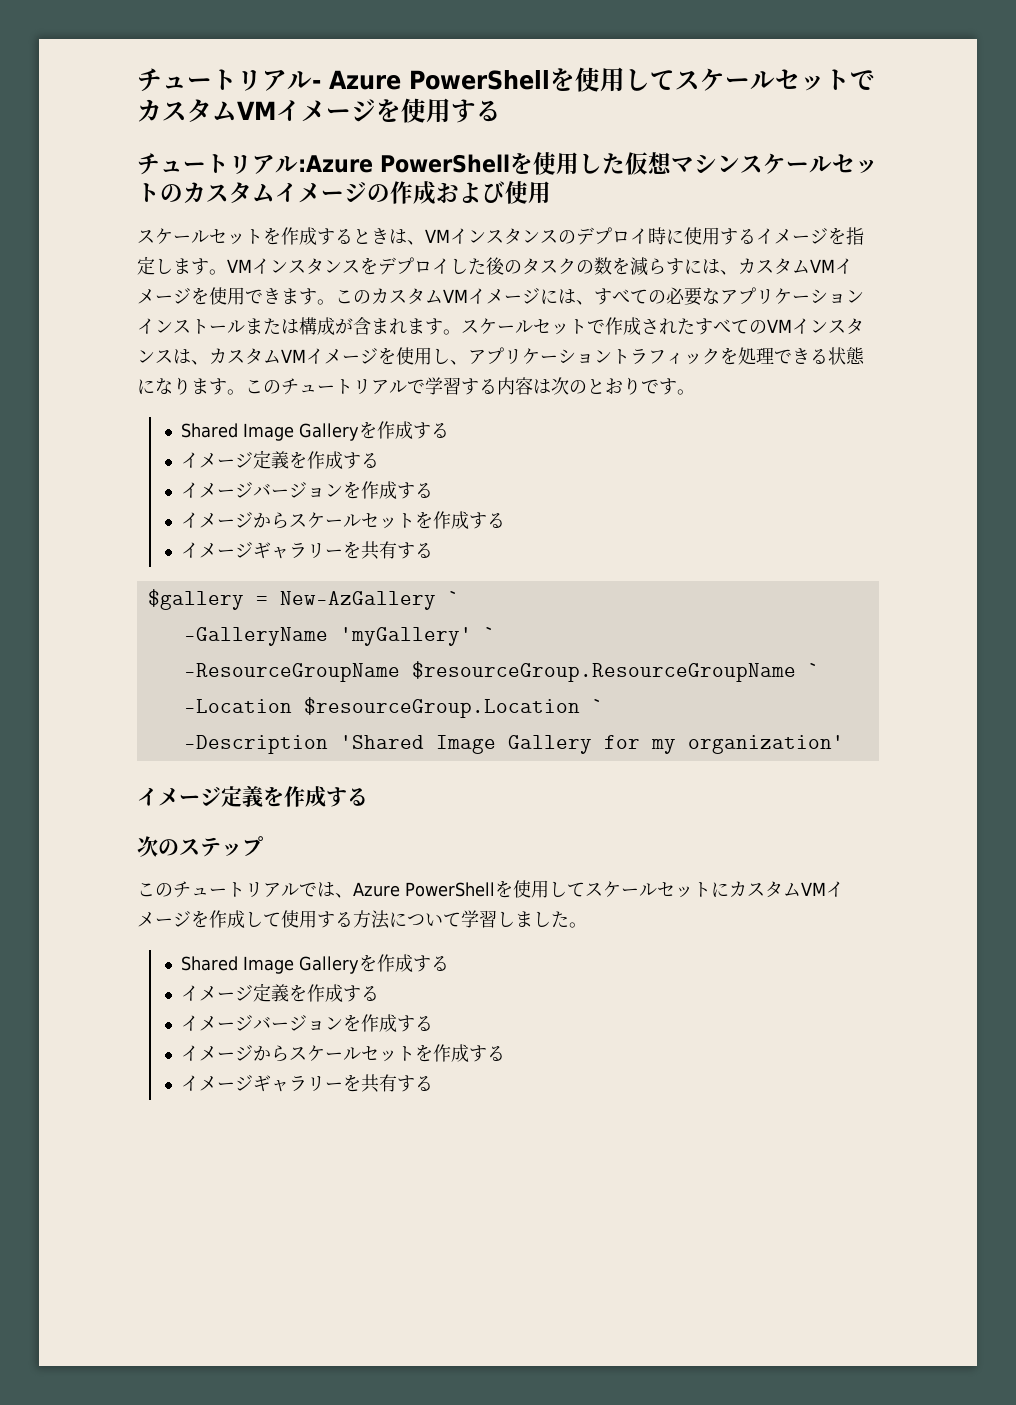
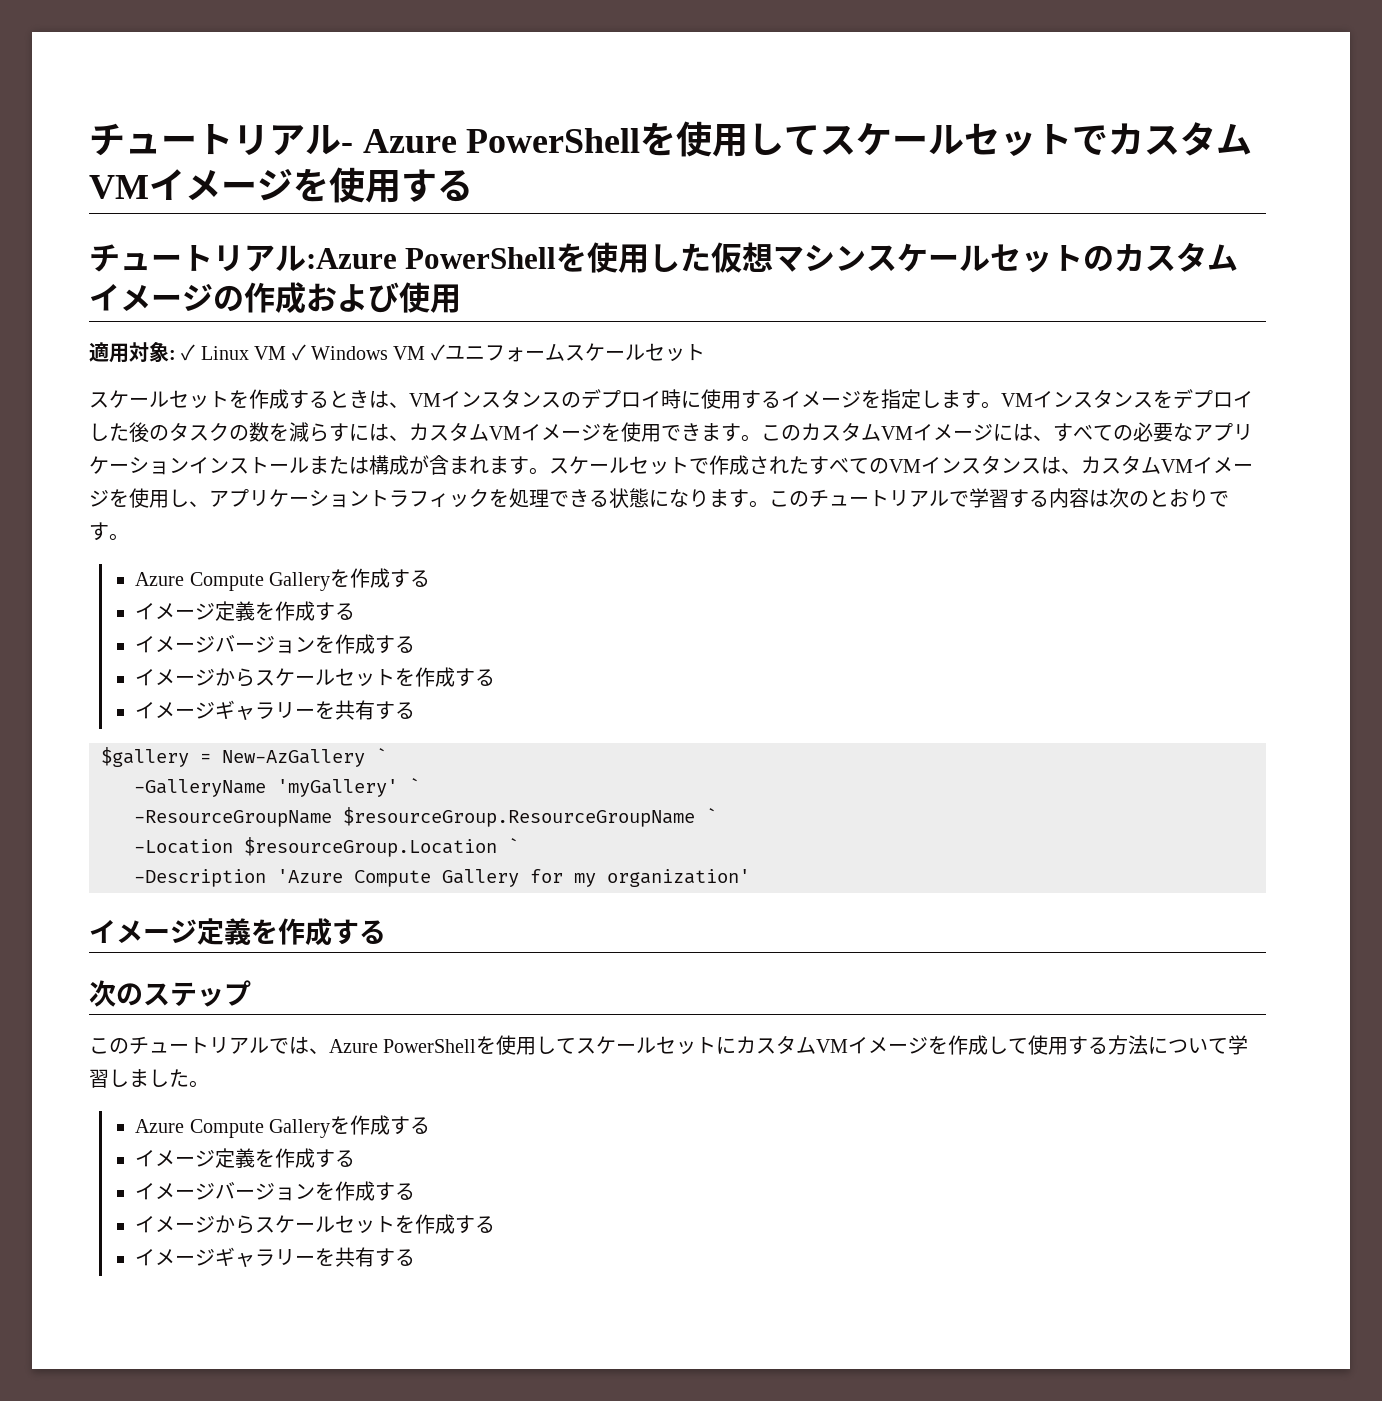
(551, 192) none -> [89,341,705,363] // 適用対象: ✓ Linux VM ✓ Windows VM ✓ユニフォームスケールセット
[181,423,295,441] Shared Image -> [135,572,264,591] Azure Compute
[339,735,496,754] 'Shared Image -> [277,869,431,887] 'Azure Compute
[181,956,295,974] Shared Image -> [135,1119,264,1138] Azure Compute

